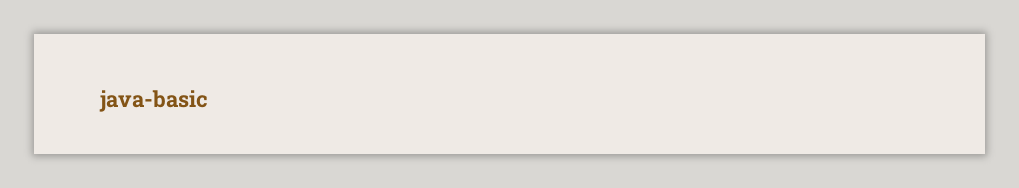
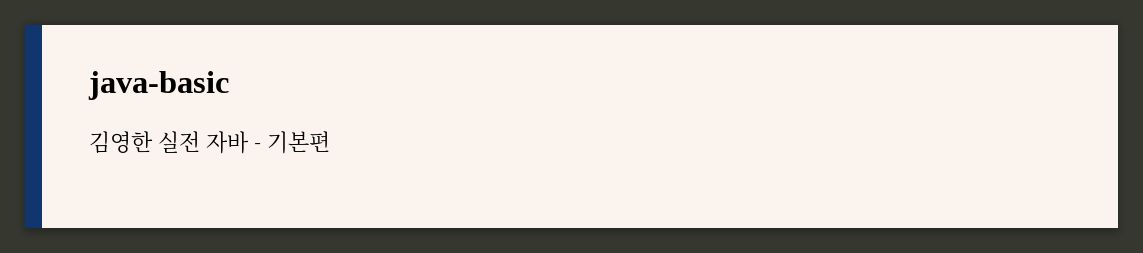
(208, 101) none -> [89,131,330,154] // 김영한 실전 자바 - 기본편

